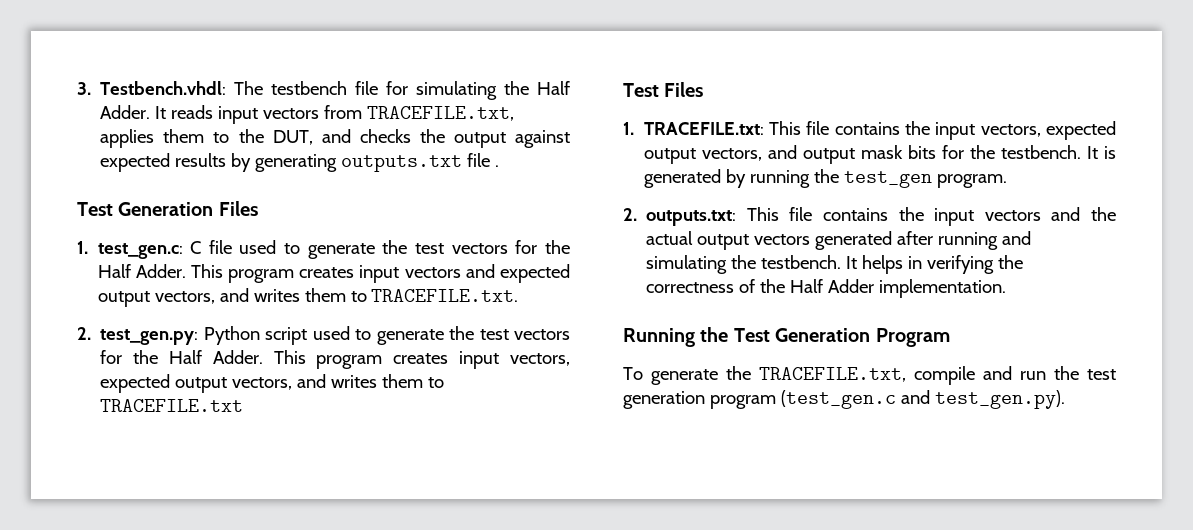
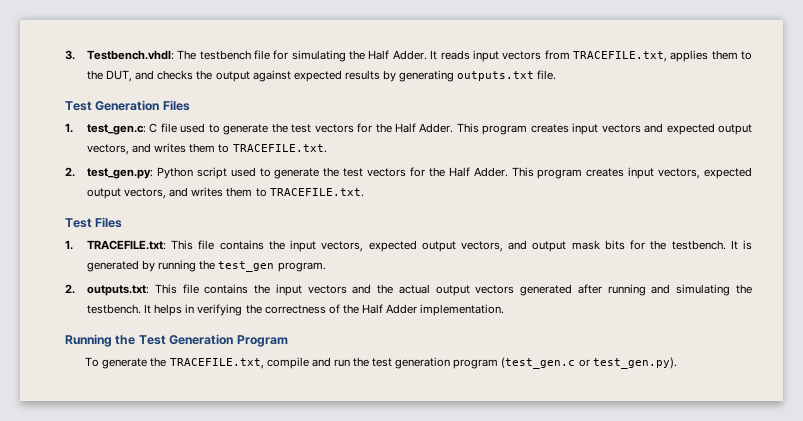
[467,153,500,167] file . -> [537,70,557,80] file.
[100,399,244,412] TRACEFILE.txt -> [269,188,364,197] TRACEFILE.txt.
[900,390,930,404] and -> [578,359,590,367] or

